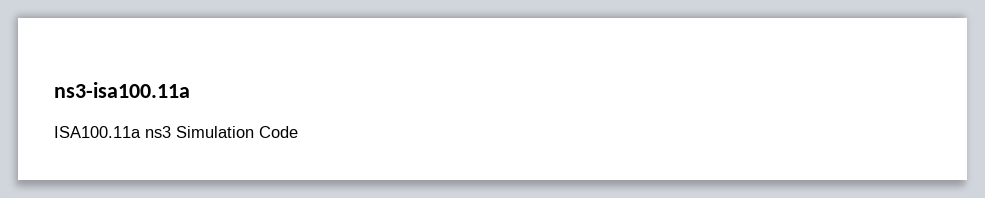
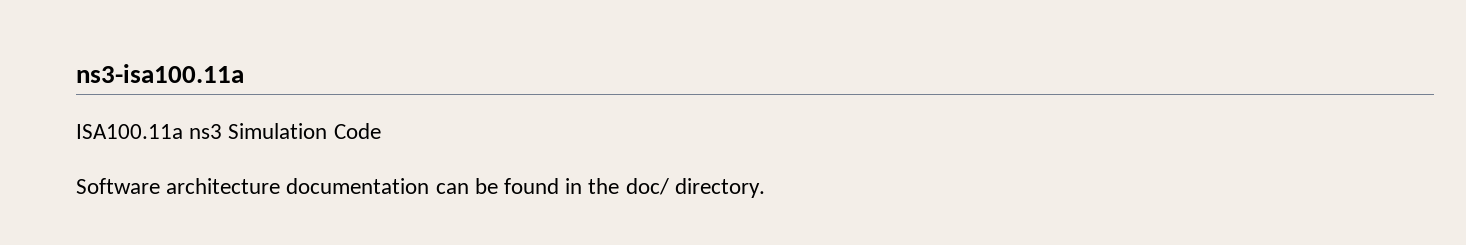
(298, 132) none -> [76,178,765,198] // Software architecture documentation can be found in the doc/ directory.

